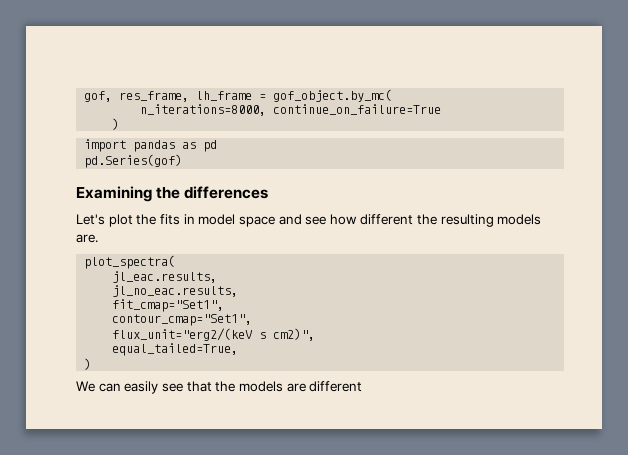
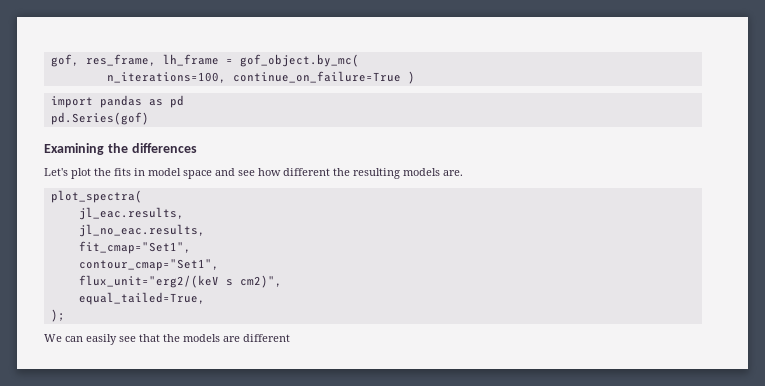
[140,104,267,116] n_iterations=8000, -> [106,72,226,83] n_iterations=100,
(442, 109) // -> (401, 77) none
[84,358,92,370] ) -> [50,309,65,322] );

